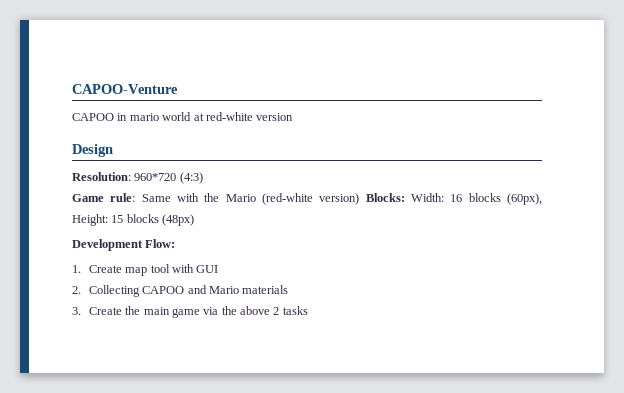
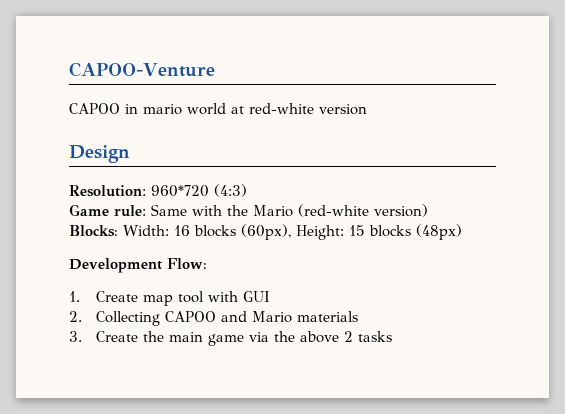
(360, 199) none -> (428, 210) //

